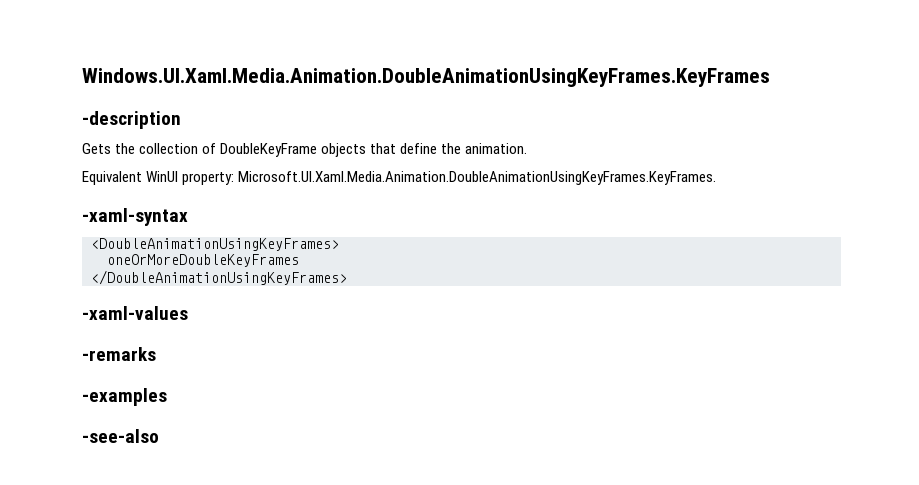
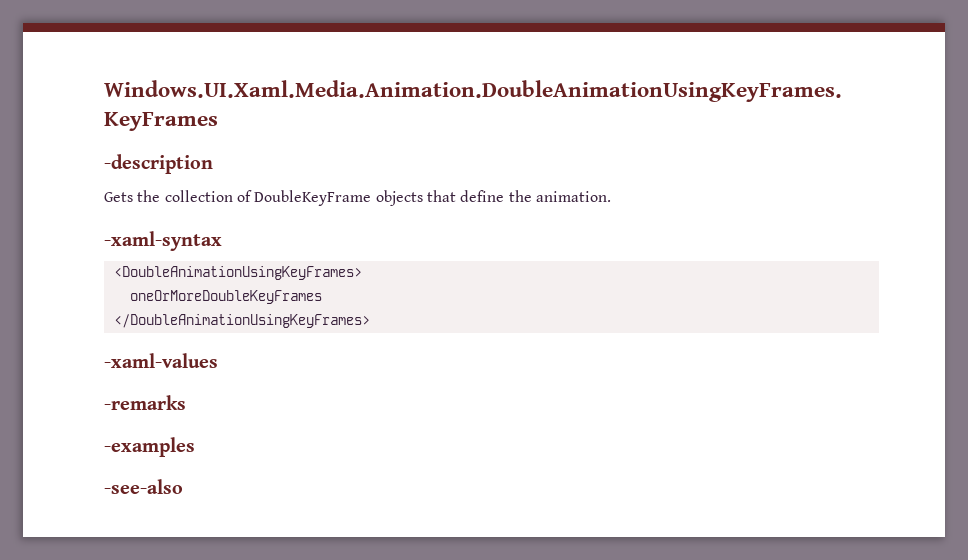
[82,171,717,185] // Equivalent WinUI property: Microsoft.UI.Xaml.Media.Animation.DoubleAnimationUsingKeyFrames.KeyFrames. -> (611, 196) none

